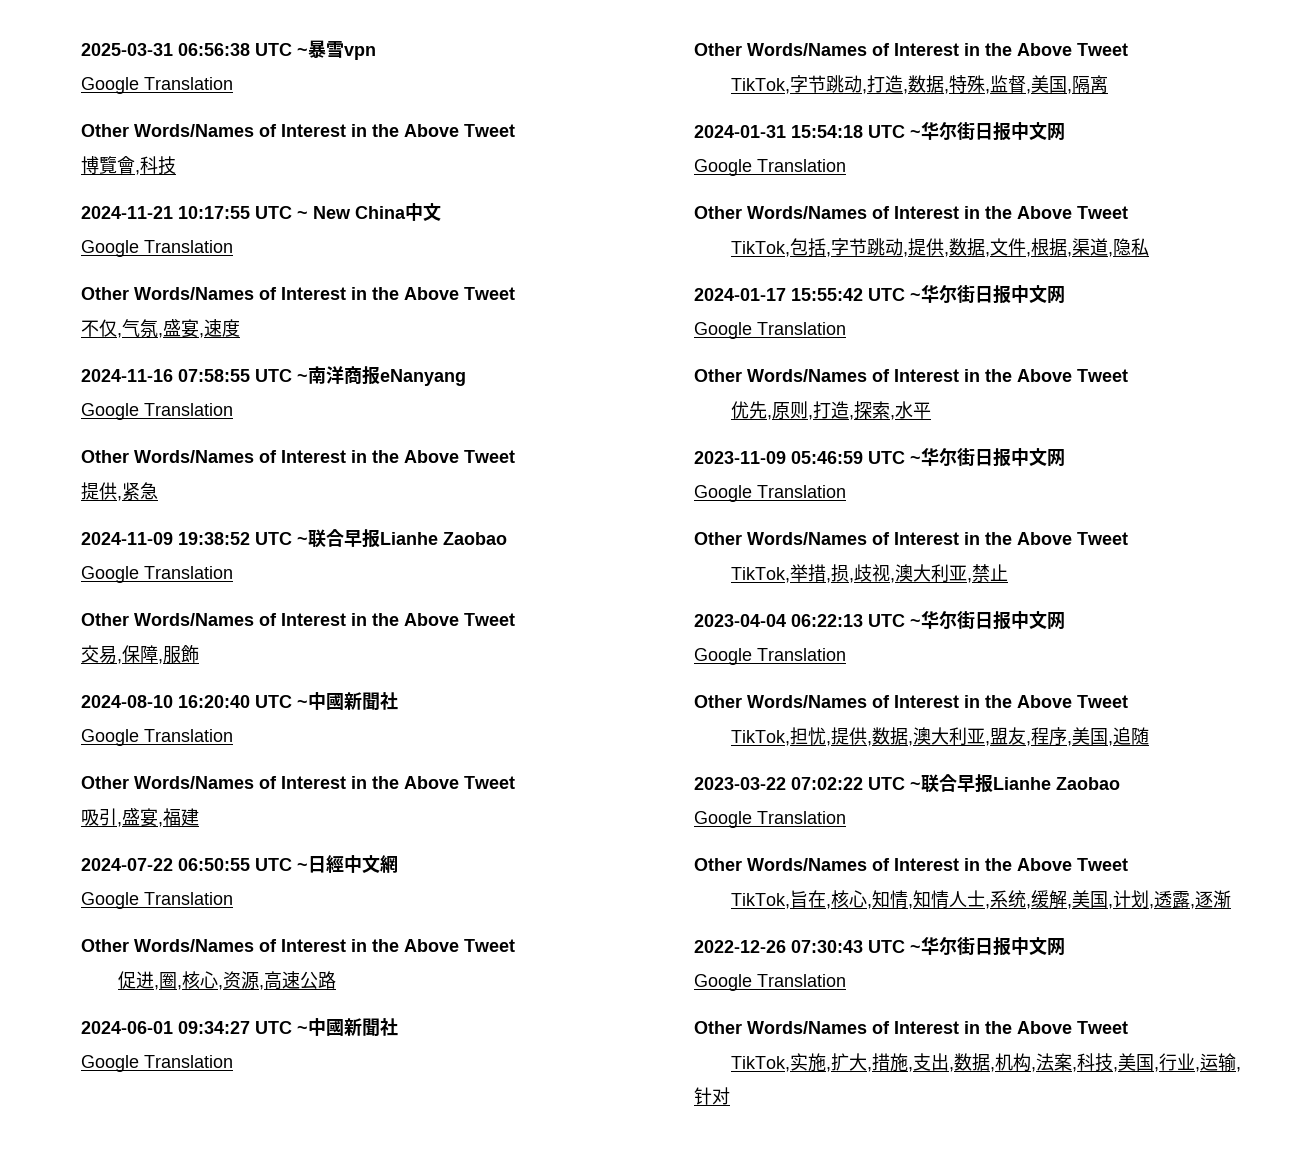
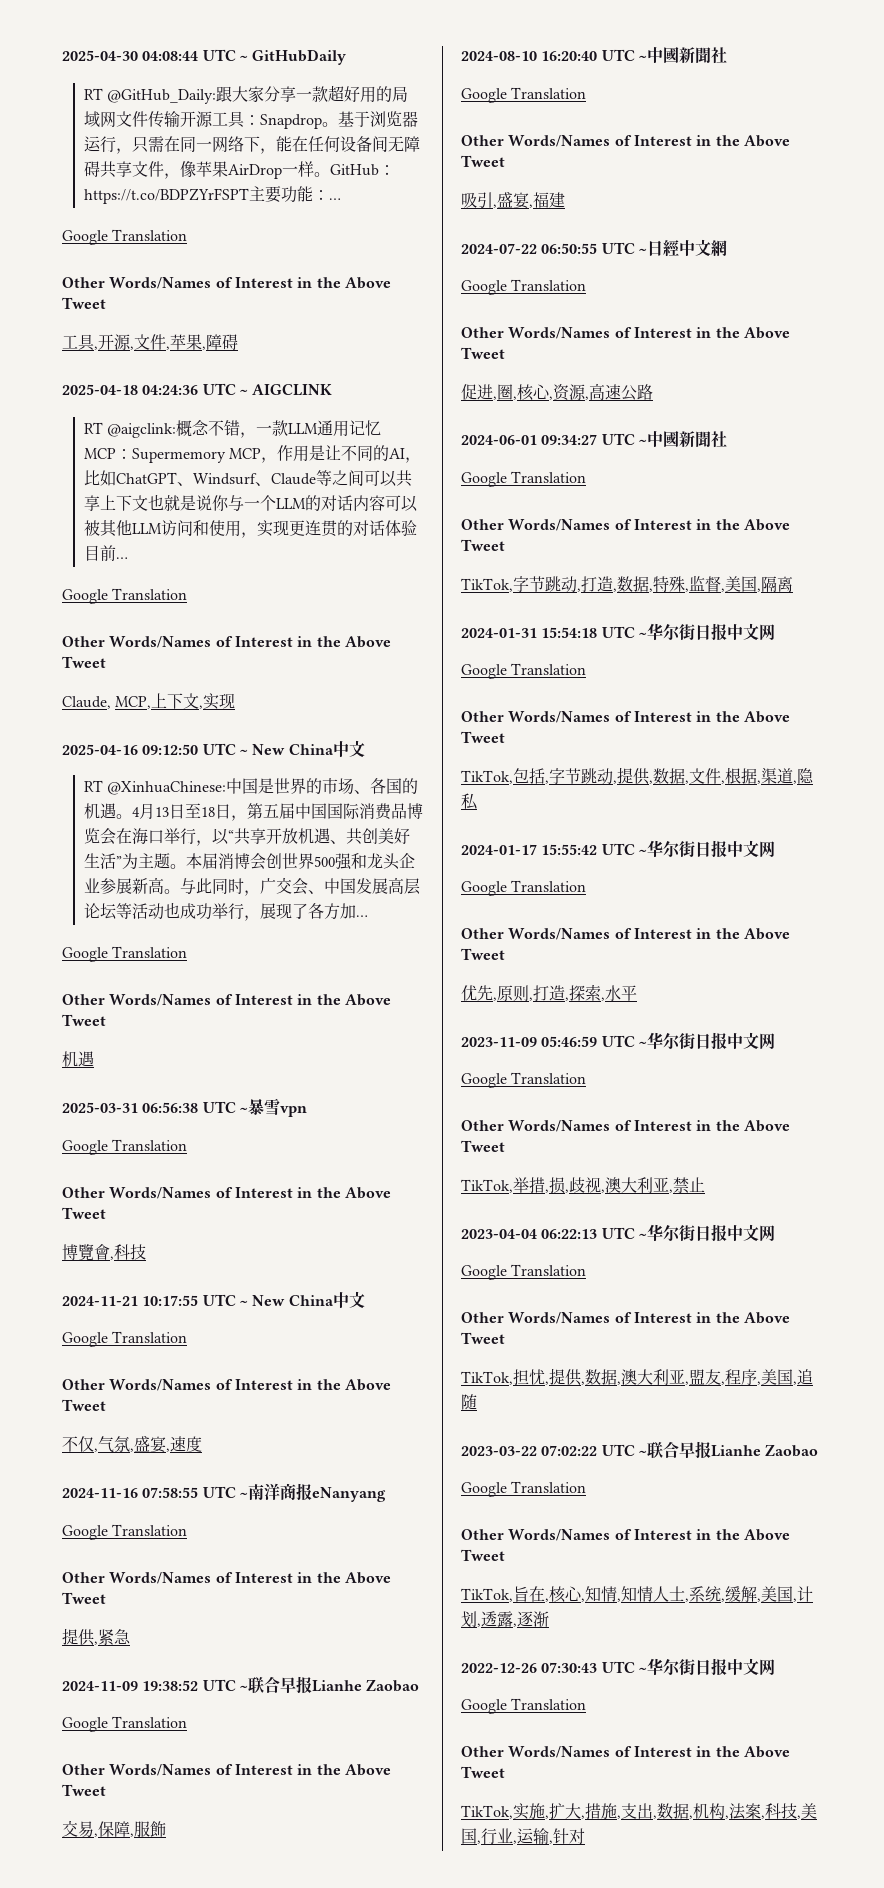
(81, 49) none -> [62,49,347,65] [83,85,409,104] [83,111,418,129] [83,136,420,154] [83,161,395,179] [83,186,341,204] [62,229,188,245] [62,277,391,289] [62,297,106,309] [62,334,238,351] [62,383,333,396] [83,420,382,438] [83,445,422,463] [83,470,412,487] [83,494,418,512] [83,520,417,538] [83,545,128,561] [62,588,188,604] [62,636,391,648] [62,656,106,668] [62,693,236,710] [62,740,365,758] [83,778,419,795] [83,803,423,821] [83,828,410,846] [83,853,415,870] [83,877,420,896] [83,902,368,921] [62,946,188,962] [62,994,391,1006] [62,1014,106,1026] [62,1051,94,1067] 2025-04-30 04:08:44 UTC ~ GitHubDaily // RT @GitHub_Daily:跟大家分享一款超好用的局域网文件传输开源工具：Snapdrop。基于浏览器运行，只需在同一网络下，能在任何设备间无障碍共享文件，像苹果AirDrop一样。GitHub：https://t.co/BDPZYrFSPT主要功能：… // Google Translation // Other Words/Names of Interest in the Above Tweet // 工具,开源,文件,苹果,障碍 // 2025-04-18 04:24:36 UTC ~ AIGCLINK // RT @aigclink:概念不错，一款LLM通用记忆MCP：Supermemory MCP，作用是让不同的AI，比如ChatGPT、Windsurf、Claude等之间可以共享上下文也就是说你与一个LLM的对话内容可以被其他LLM访问和使用，实现更连贯的对话体验目前… // Google Translation // Other Words/Names of Interest in the Above Tweet // Claude, MCP,上下文,实现 // 2025-04-16 09:12:50 UTC ~ New China中文 // RT @XinhuaChinese:中国是世界的市场、各国的机遇。4月13日至18日，第五届中国国际消费品博览会在海口举行，以“共享开放机遇、共创美好生活”为主题。本届消博会创世界500强和龙头企业参展新高。与此同时，广交会、中国发展高层论坛等活动也成功举行，展现了各方加… // Google Translation // Other Words/Names of Interest in the Above Tweet // 机遇 //

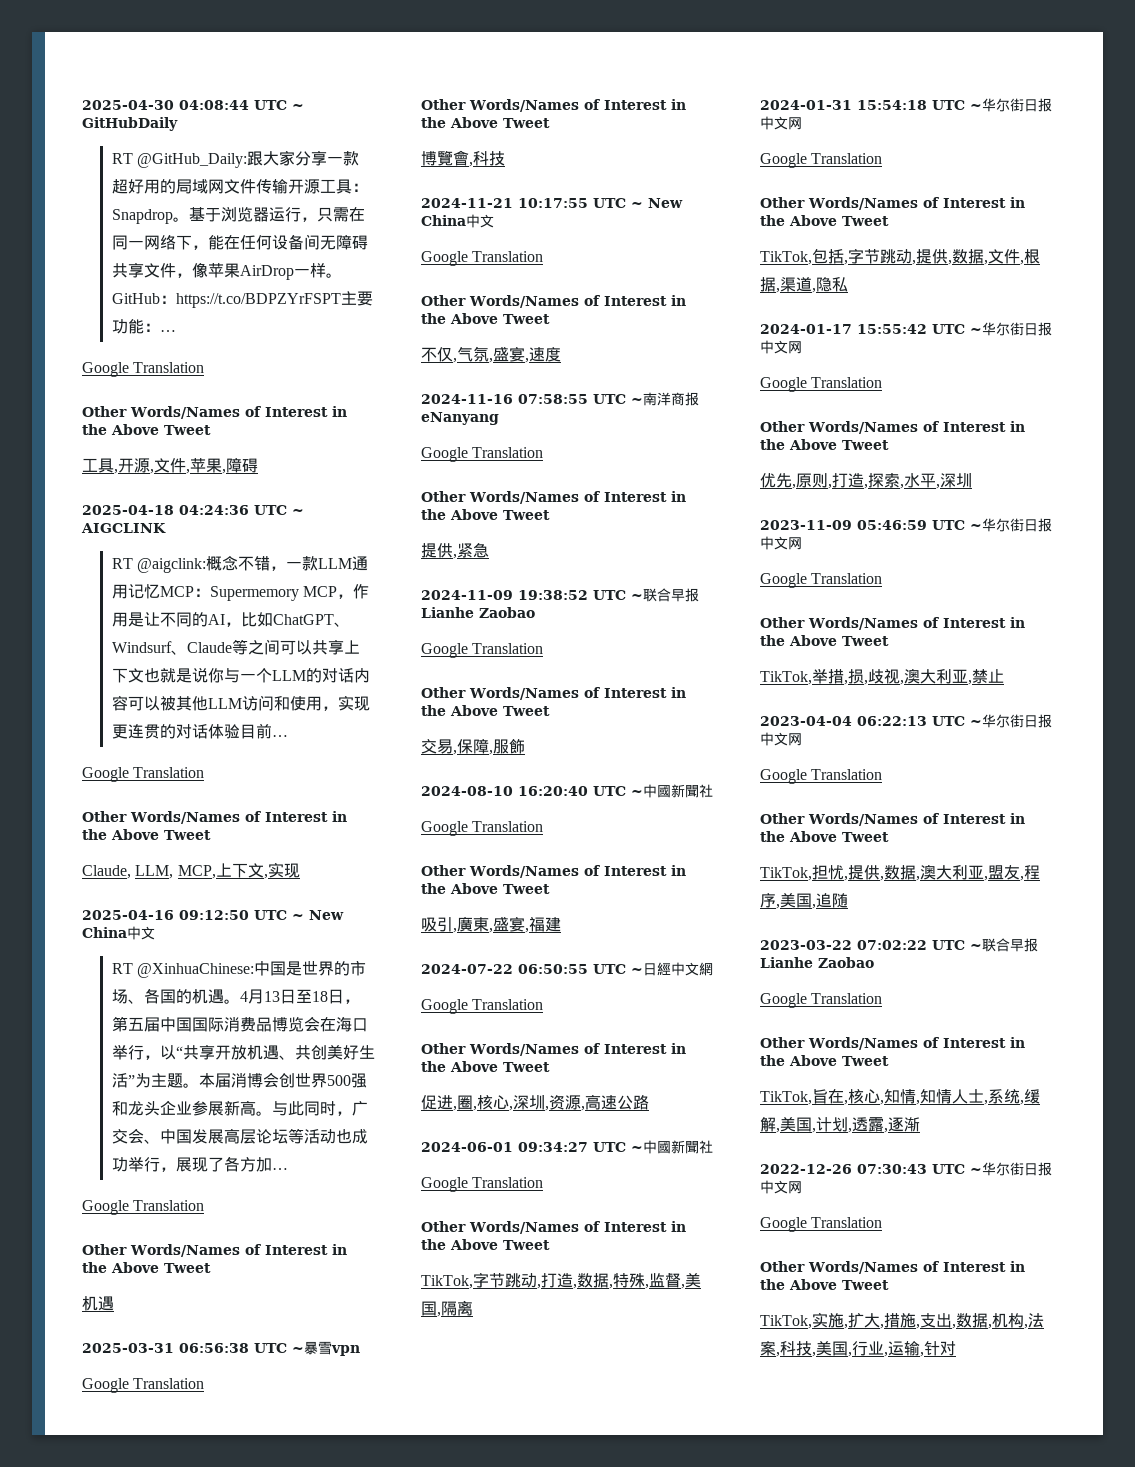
(111, 702) none -> [135,865,174,879] LLM,
(497, 206) none -> [457,916,493,933] 廣東,
(553, 398) none -> [513,1095,549,1111] 深圳,
(637, 993) none -> [936,473,972,489] ,深圳

